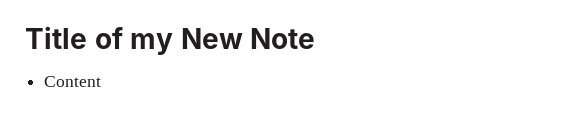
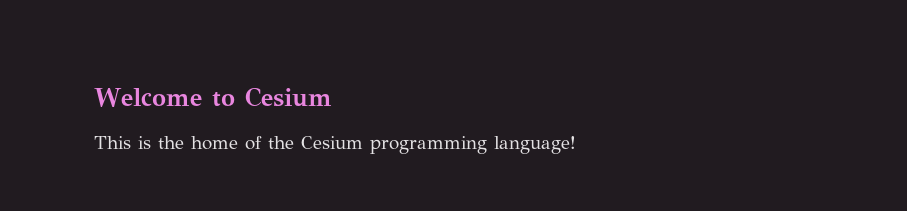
[25,26,316,55] [44,76,102,87] Title of my New Note // Content -> [94,87,332,107] [94,136,576,154] Welcome to Cesium // This is the home of the Cesium programming language!

